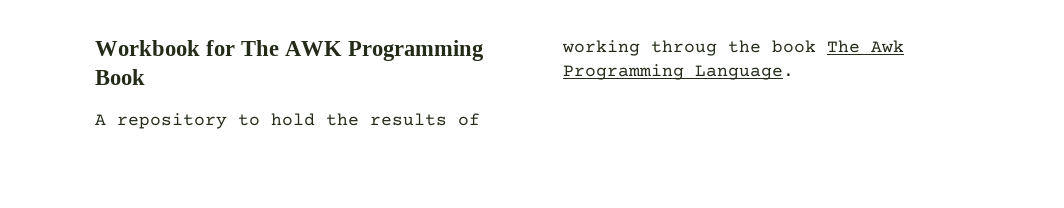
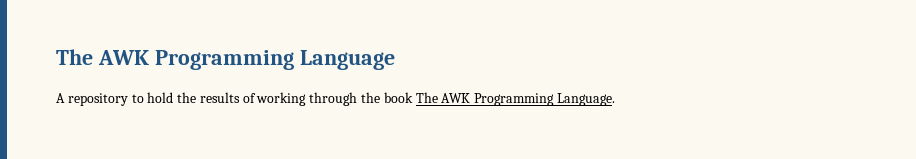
[95,40,485,61] [95,69,145,85] Workbook for The AWK Programming Book -> [56,49,395,70] The AWK Programming Language
[651,40,717,56] throug -> [309,92,358,106] through
[871,40,904,53] Awk -> [441,93,471,103] AWK

